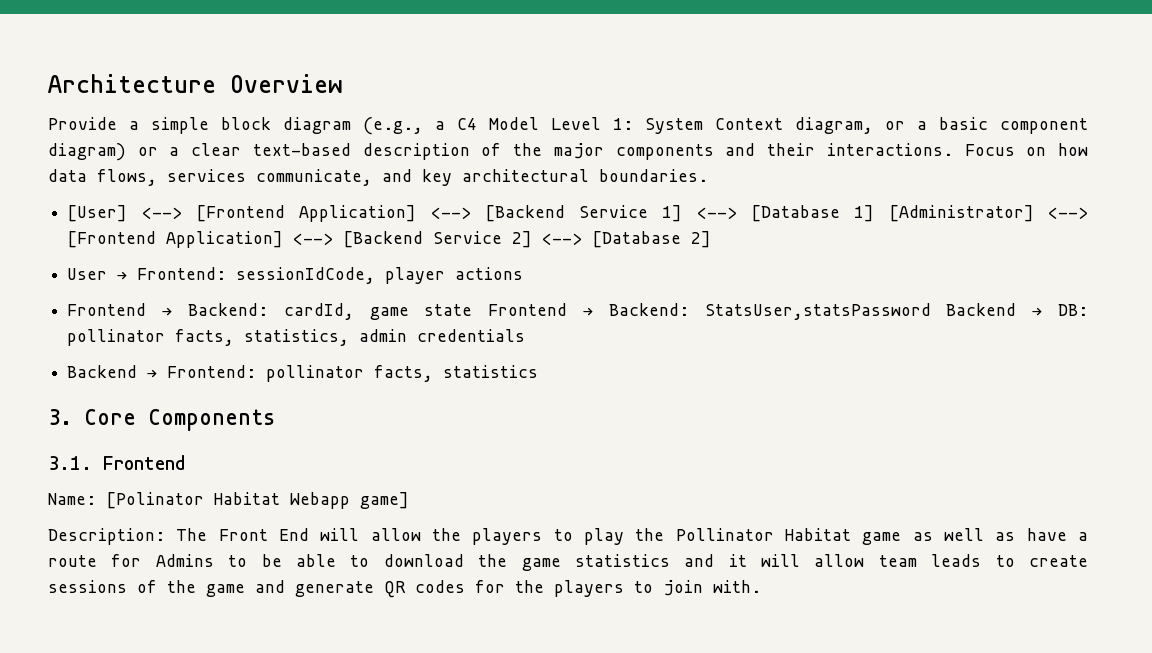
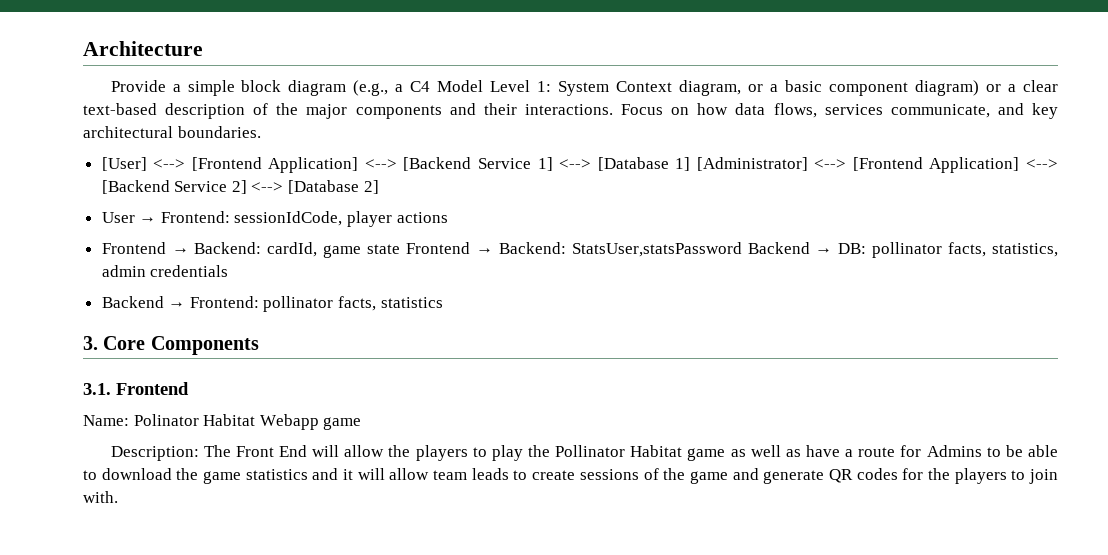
[230,74,342,93] Overview -> (203, 48) none
[106,492,204,509] [Polinator -> [133,414,199,426] Polinator
[360,492,409,509] game] -> [323,417,362,430] game

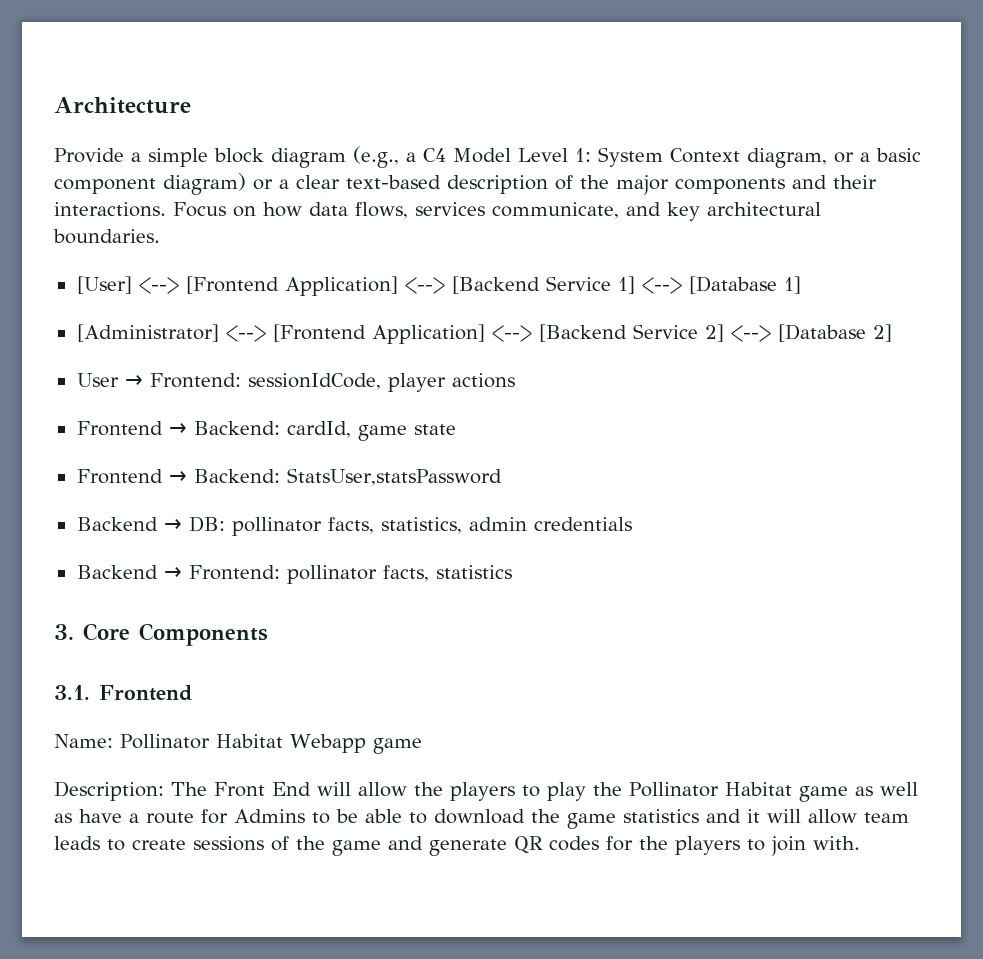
(691, 164) none -> (801, 285) //
(401, 249) none -> (456, 429) //
(742, 249) none -> (502, 477) //
[133,414,199,426] Polinator -> [120,734,210,749] Pollinator

